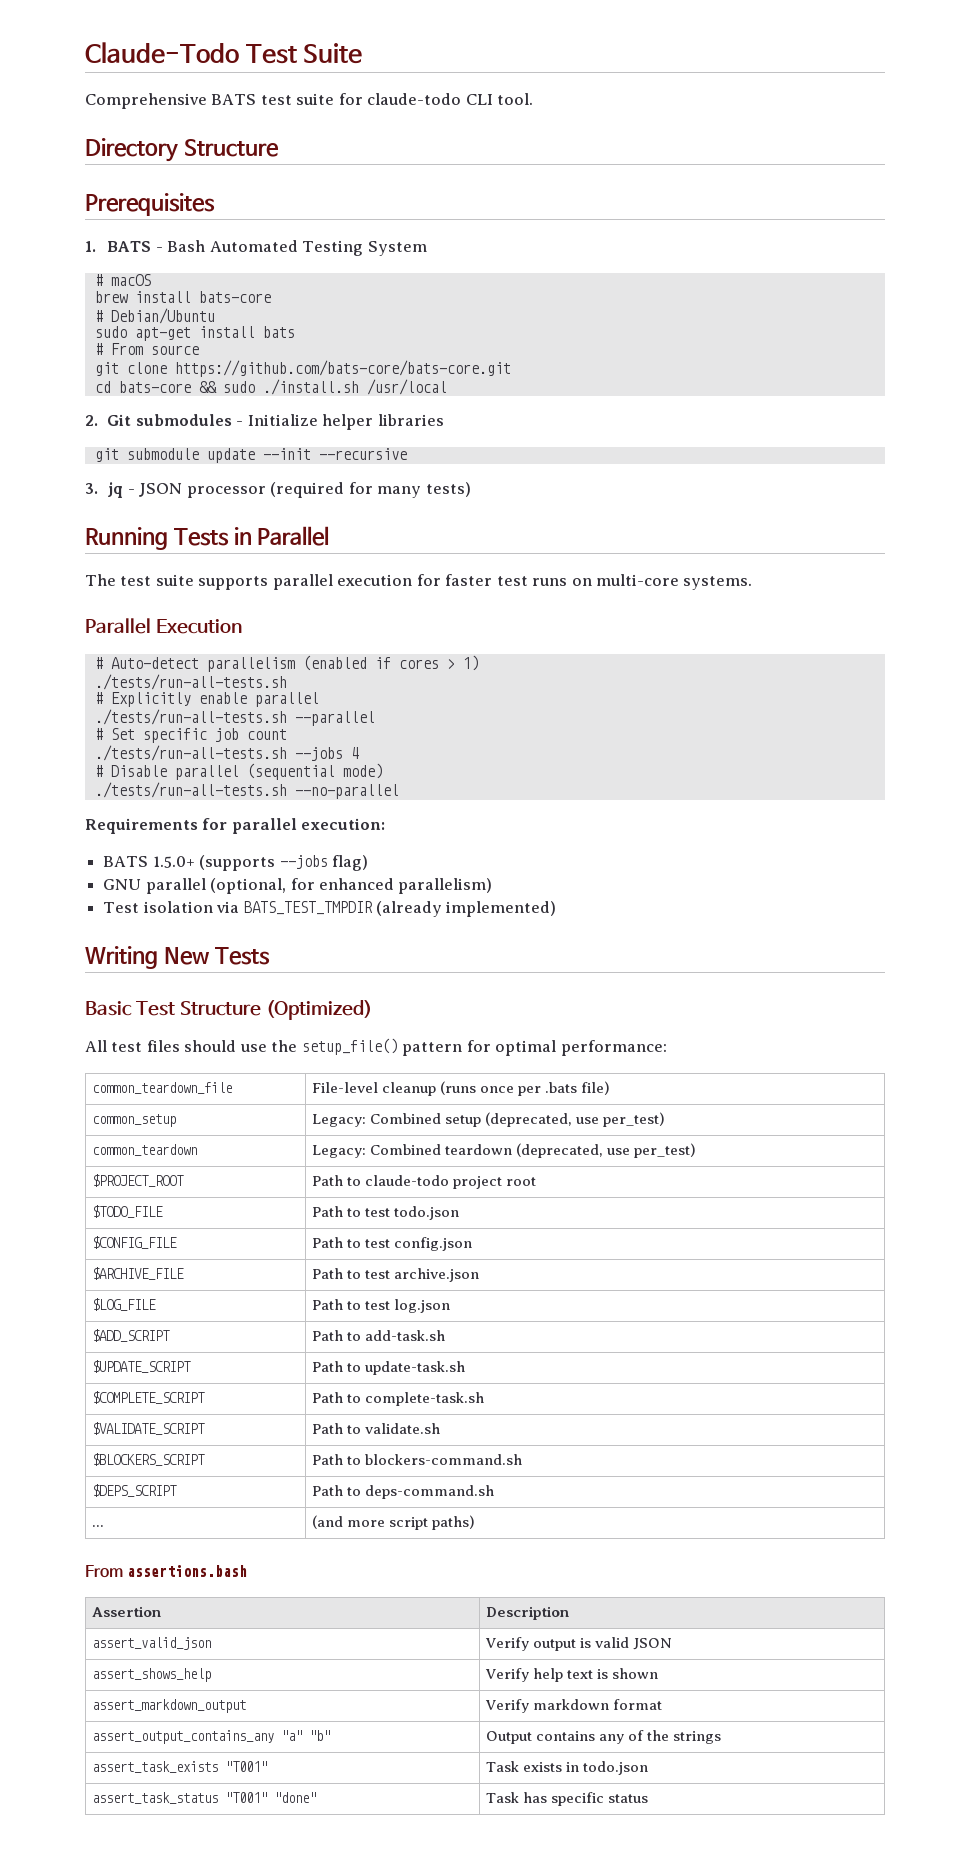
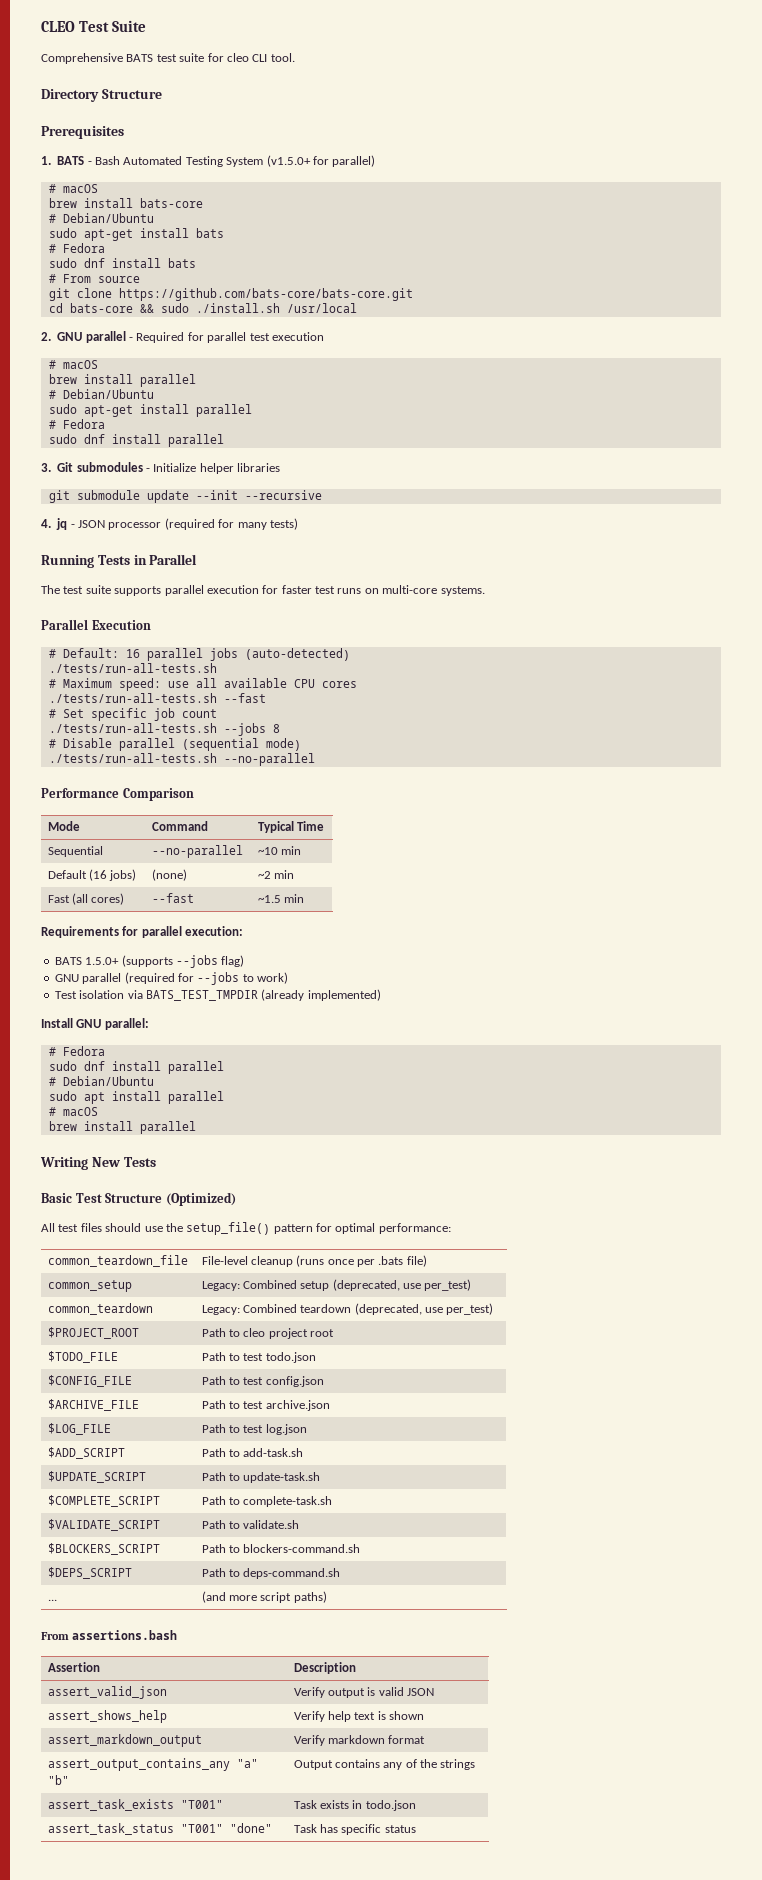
[85,42,239,64] Claude-Todo -> [41,21,75,32] CLEO
[367,93,462,105] claude-todo -> [226,53,249,62] cleo
(427, 248) none -> [266,155,376,167] (v1.5.0+ for parallel)
(295, 332) none -> [48,243,105,253] [48,258,196,268] // # Fedora // sudo dnf install bats
(98, 420) none -> [57,331,324,343] [48,360,98,369] [48,374,196,387] [48,389,154,399] [48,404,252,417] [48,419,105,429] [48,434,224,447] [41,463,51,472] GNU parallel - Required for parallel test execution // # macOS // brew install parallel // # Debian/Ubuntu // sudo apt-get install parallel // # Fedora // sudo dnf install parallel // 3.
[85,483,98,494] 3. -> [41,519,51,528] 4.
[110,655,479,672] [94,674,287,690] [94,692,319,707] [94,709,375,726] Auto-detect parallelism (enabled if cores > 1) // ./tests/run-all-tests.sh // # Explicitly enable parallel // ./tests/run-all-tests.sh --parallel -> [62,648,350,661] [48,663,217,673] [48,678,357,691] [48,693,266,703] Default: 16 parallel jobs (auto-detected) // ./tests/run-all-tests.sh // # Maximum speed: use all available CPU cores // ./tests/run-all-tests.sh --fast
[350,747,359,759] 4 -> [272,724,280,733] 8
(399, 791) none -> [41,788,194,801] [47,821,80,831] [151,821,208,831] [257,821,324,833] [47,846,103,857] [151,845,243,858] [257,846,301,855] [47,869,137,881] [151,869,187,881] [257,870,294,879] [47,893,125,905] [151,893,194,903] [257,894,304,903] // Performance Comparison // Mode | Command | Typical Time // Sequential | --no-parallel | ~10 min // Default (16 jobs) | (none) | ~2 min // Fast (all cores) | --fast | ~1.5 min
[210,878,493,894] (optional, for enhanced parallelism) -> [124,972,288,985] (required for --jobs to work)
(557, 909) none -> [41,1018,149,1030] [48,1046,105,1056] [48,1061,224,1074] [48,1076,154,1086] [48,1091,224,1104] [48,1107,98,1116] [48,1121,196,1134] // Install GNU parallel: // # Fedora // sudo dnf install parallel // # Debian/Ubuntu // sudo apt install parallel // # macOS // brew install parallel
[364,1175,449,1186] claude-todo -> [243,1328,266,1337] cleo

